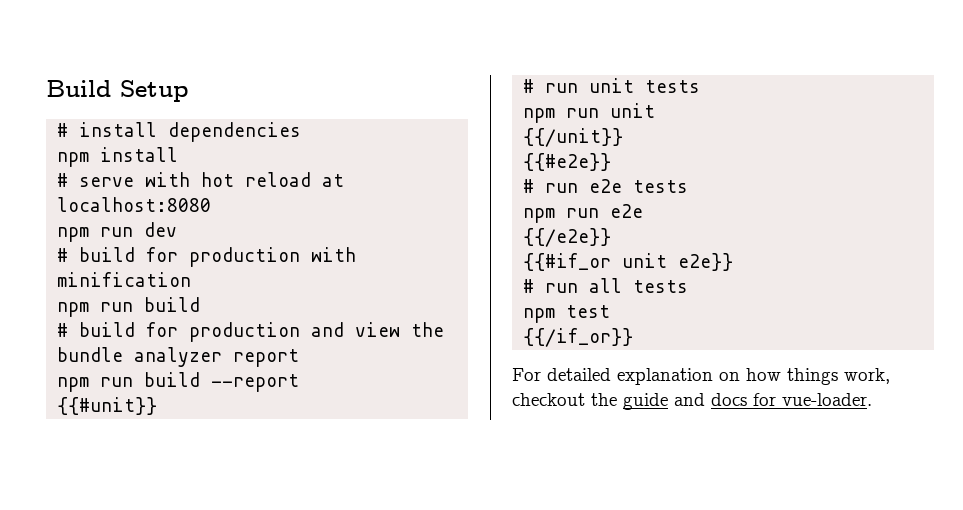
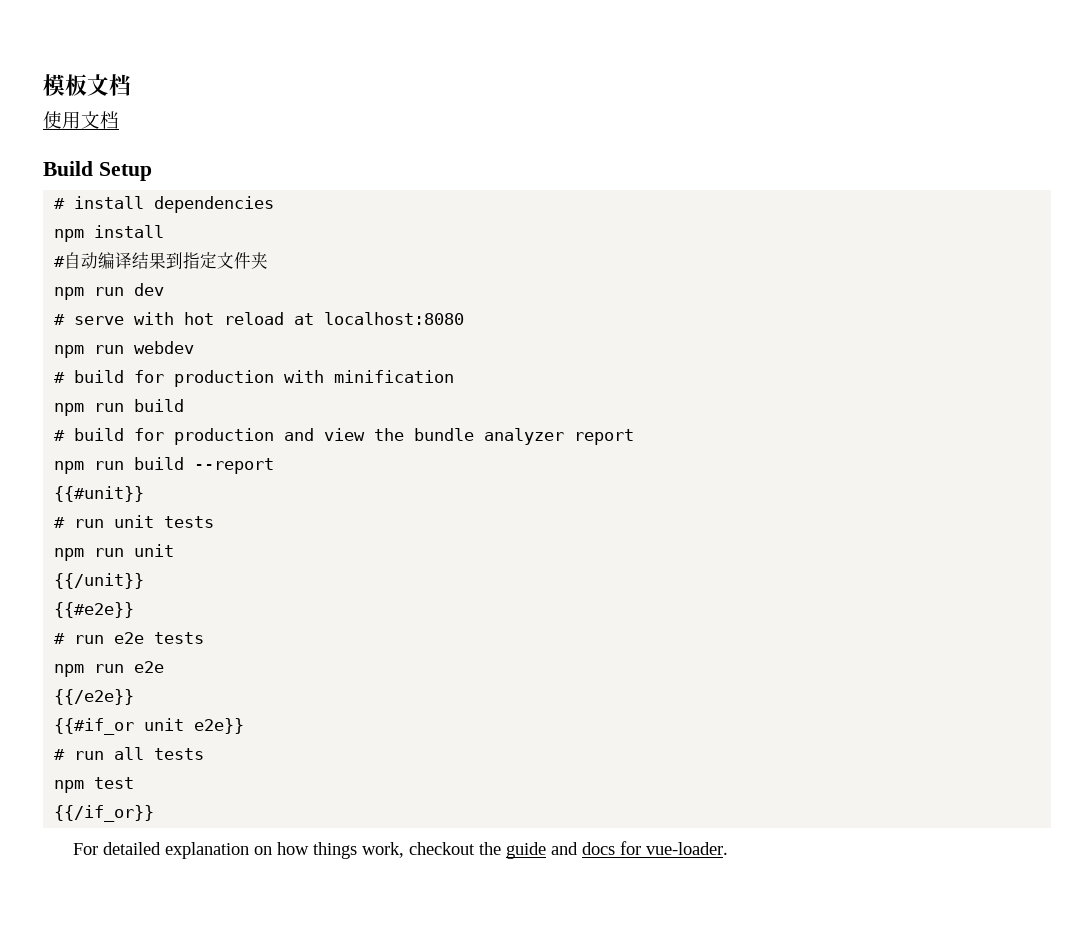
(46, 88) none -> [43,74,131,96] [43,111,119,129] 模板文档 // 使用文档 //
(179, 154) none -> [54,252,269,269] [54,283,165,300] // #自动编译结果到指定文件夹 // npm run dev
[144,222,178,237] dev -> [134,341,195,354] webdev

